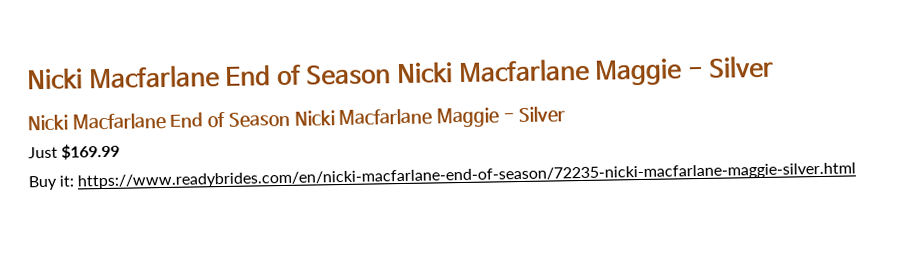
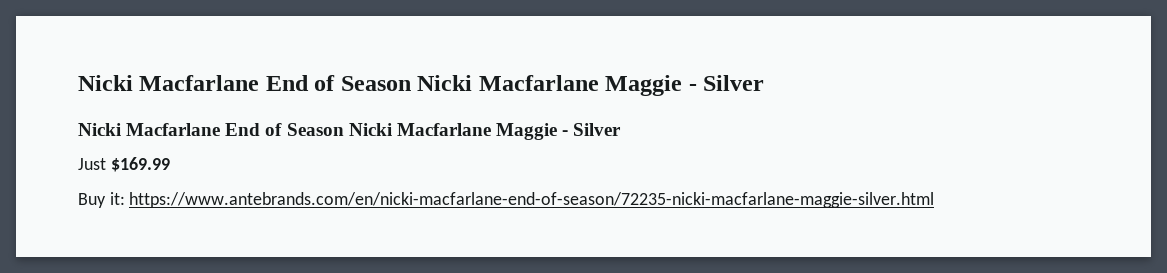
[77,162,857,190] https://www.readybrides.com/en/nicki-macfarlane-end-of-season/72235-nicki-macfarlane-maggie-silver.html -> [129,192,935,208] https://www.antebrands.com/en/nicki-macfarlane-end-of-season/72235-nicki-macfarlane-maggie-silver.html

